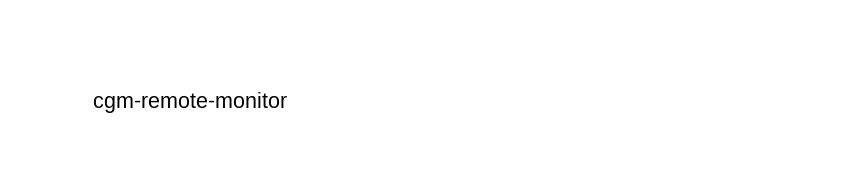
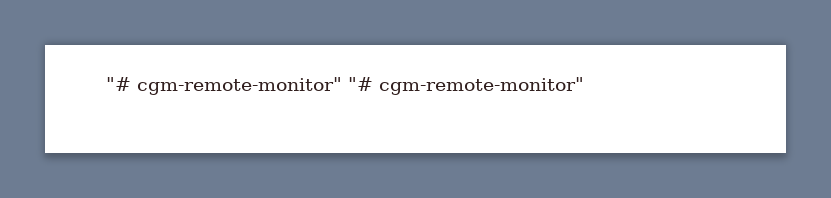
[93,92,287,113] cgm-remote-monitor -> [106,77,584,95] "# cgm-remote-monitor" "# cgm-remote-monitor"

